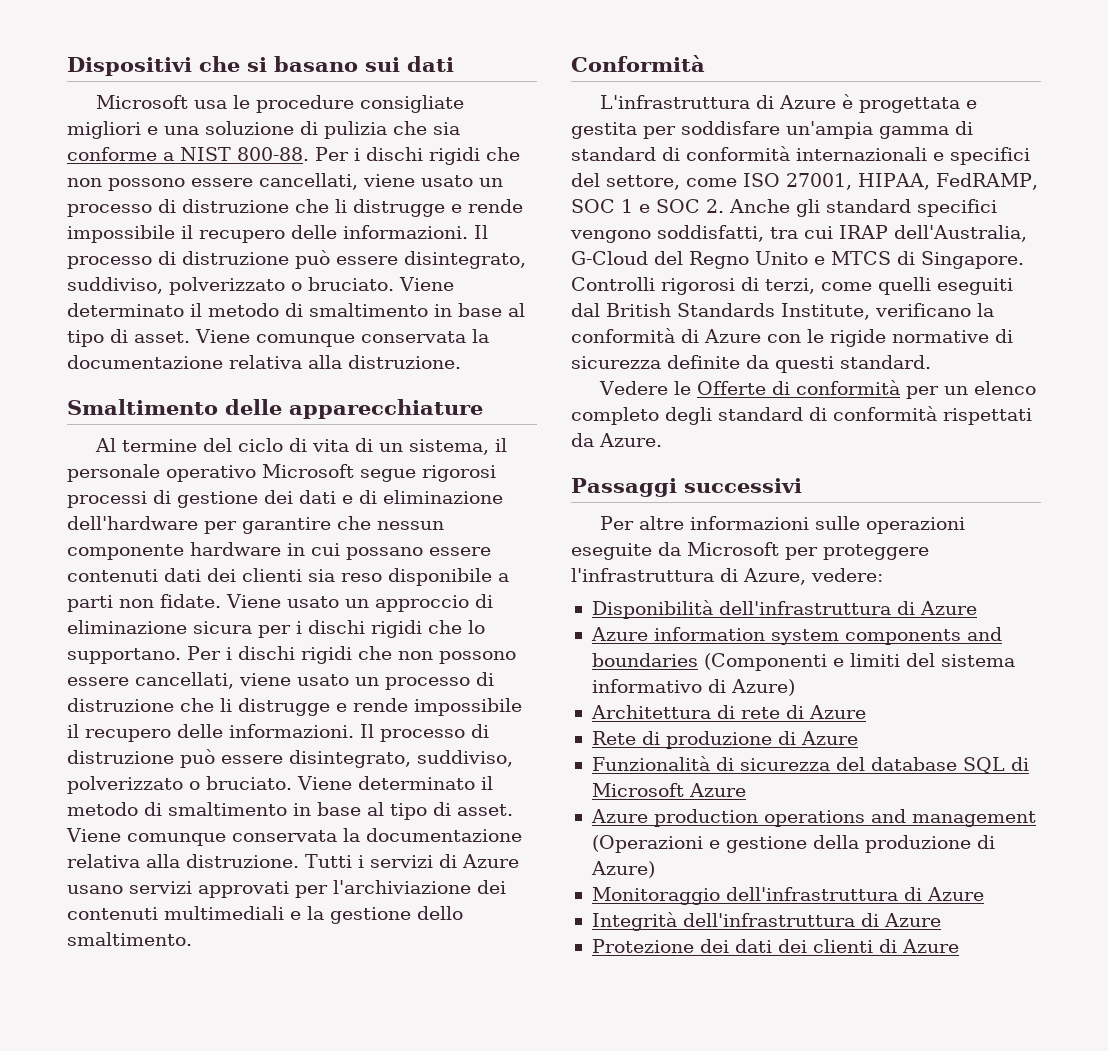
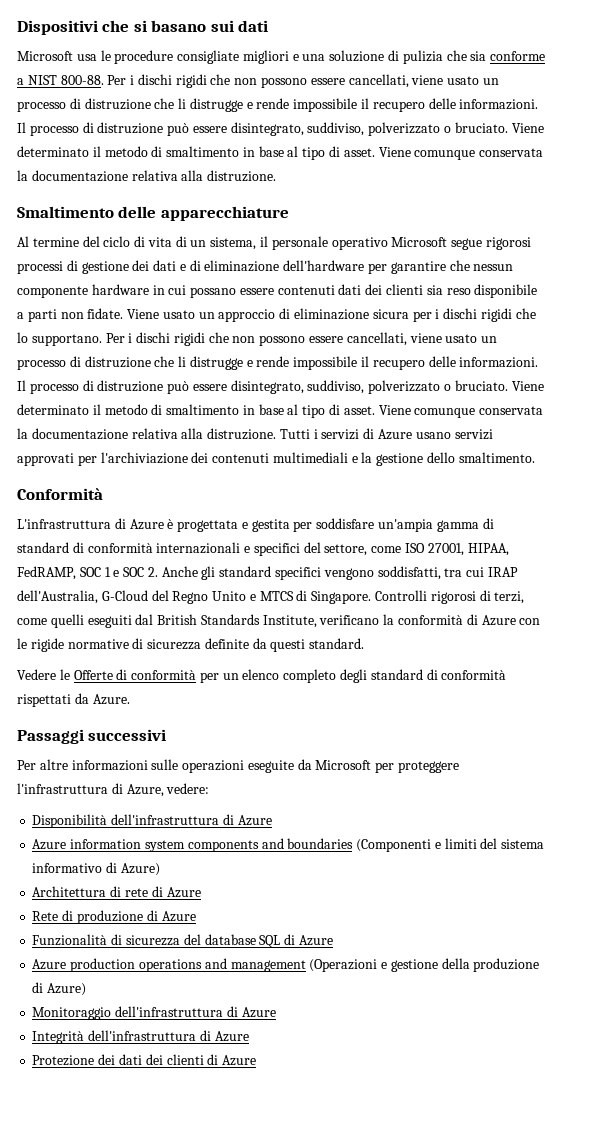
[591,783,684,797] Microsoft -> (296, 939) none

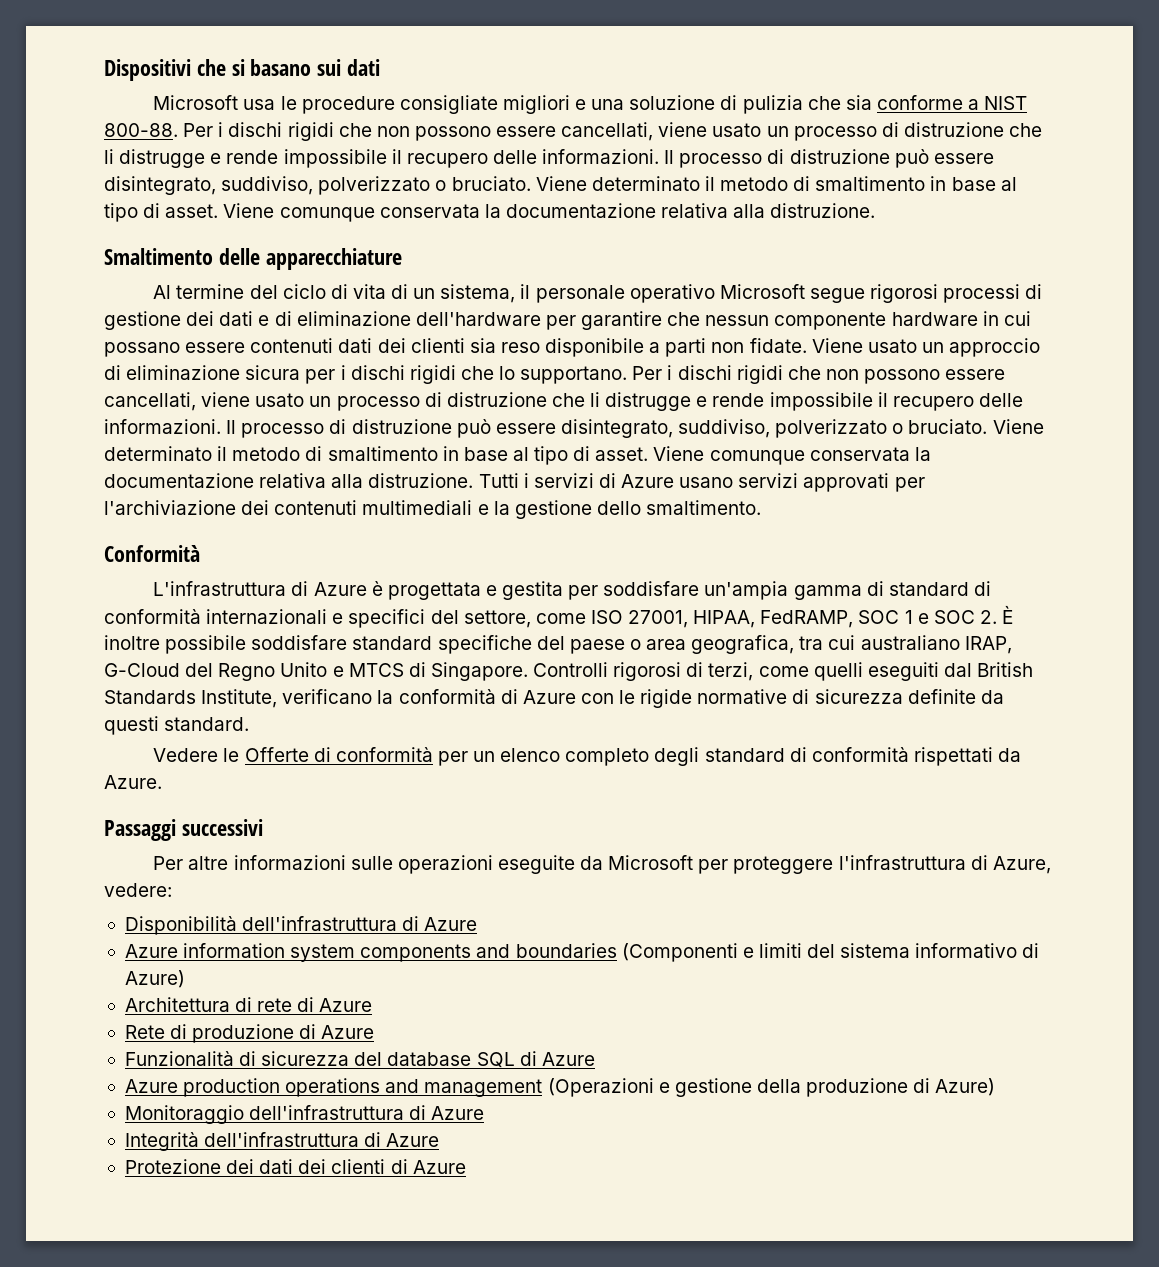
[161,566,518,580] [17,590,98,604] Anche gli standard specifici vengono soddisfatti, tra cui IRAP dell'Australia, -> [1002,605,1014,624] [104,635,1012,654] È inoltre possibile soddisfare standard specifiche del paese o area geografica, tra cui australiano IRAP,

